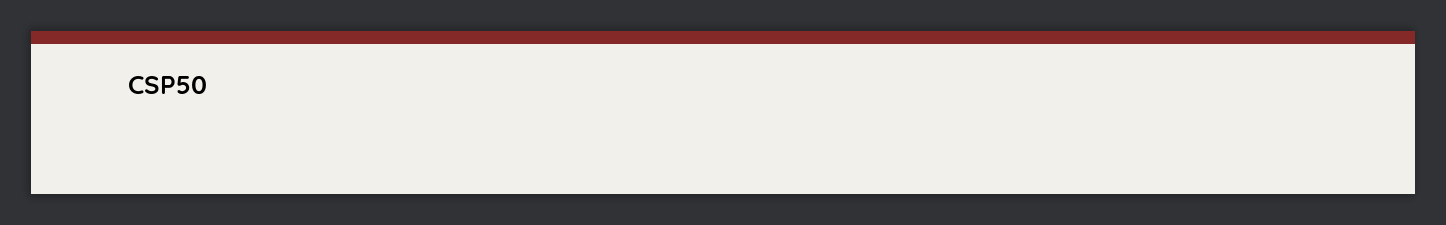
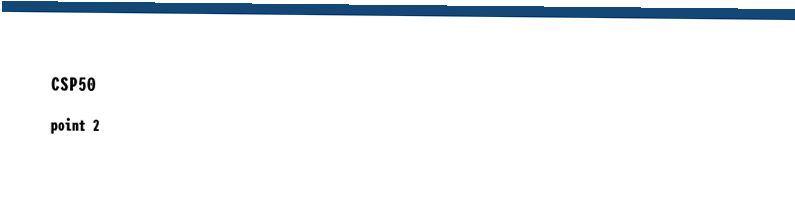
(207, 85) none -> [50,117,100,135] // point 2

